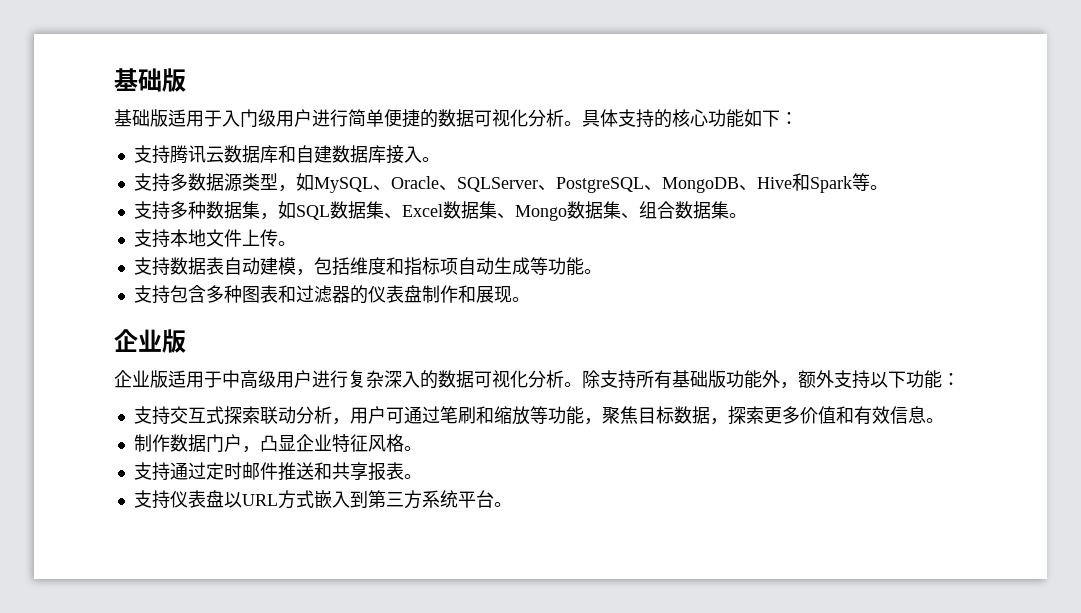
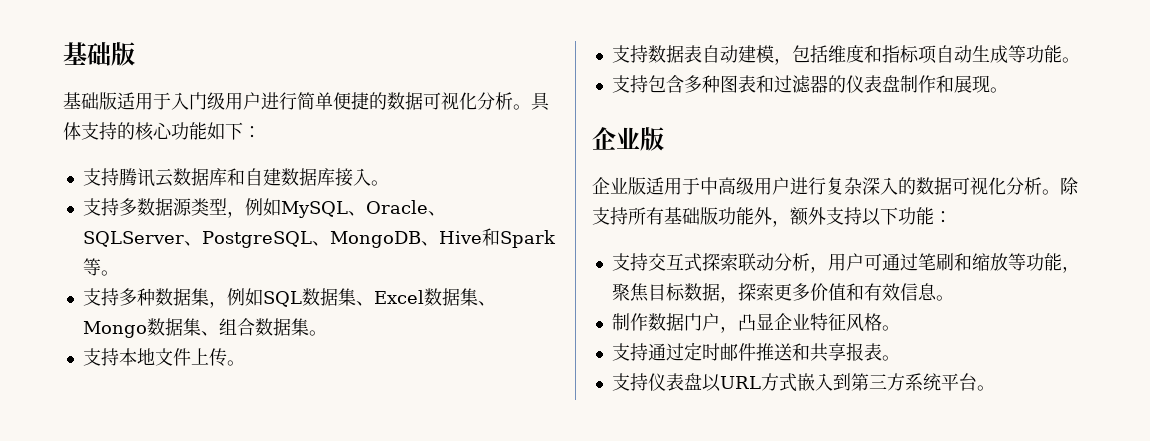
(296, 188) none -> [244,198,263,216] 例
(278, 216) none -> [226,288,245,306] 例

